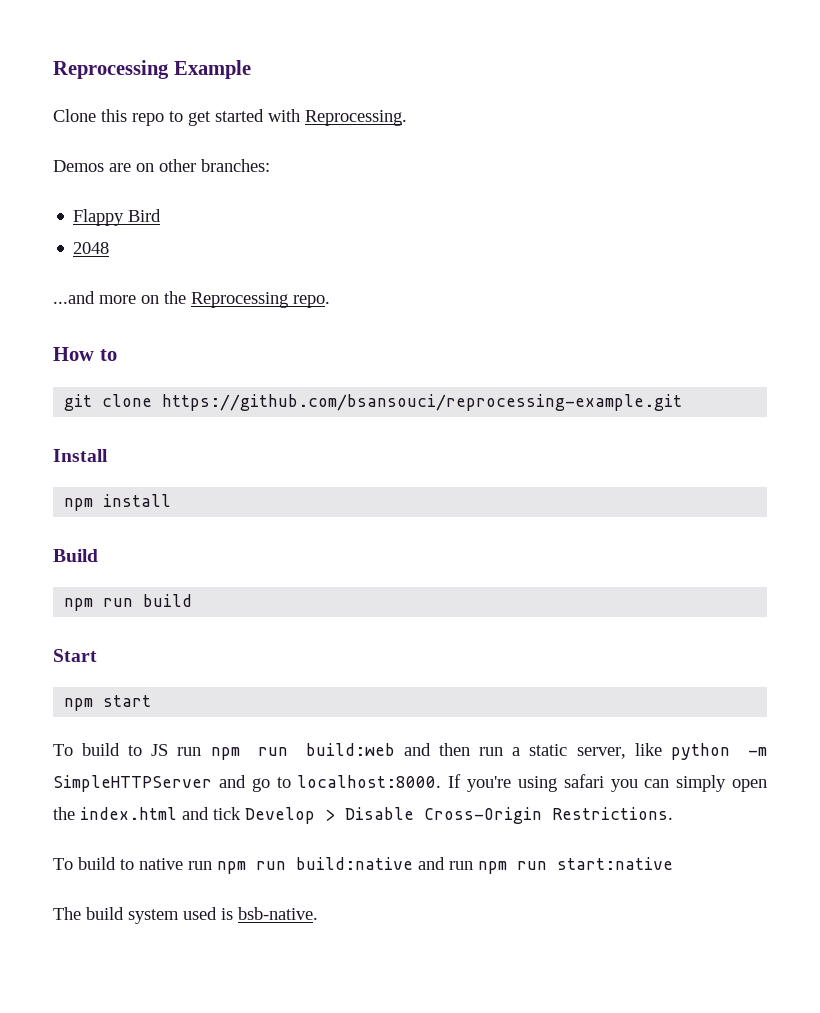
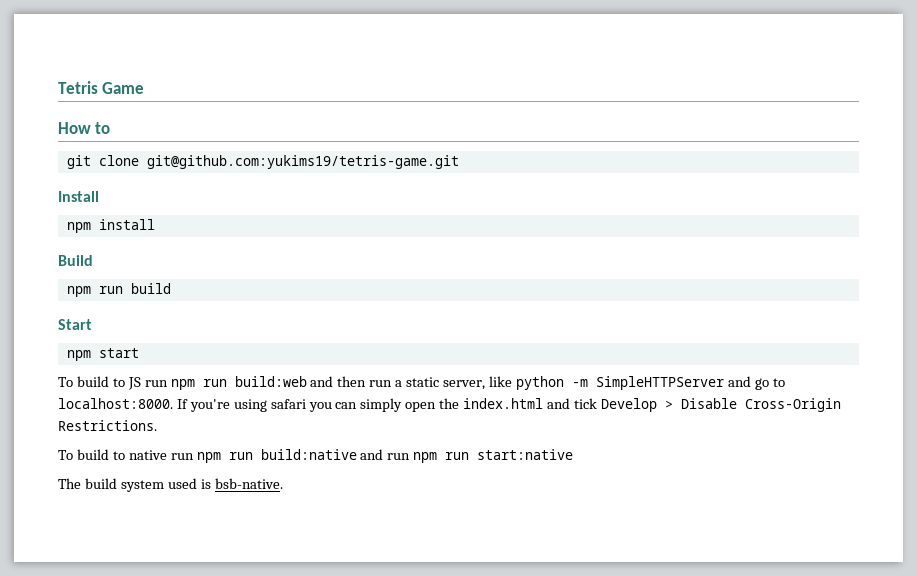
[53,60,251,79] [53,109,407,126] [53,159,270,172] [73,209,162,226] [73,242,110,254] [53,291,330,308] Reprocessing Example // Clone this repo to get started with Reprocessing. // Demos are on other branches: // Flappy Bird // 2048 // ...and more on the Reprocessing repo. -> [58,81,145,94] Tetris Game
[162,394,683,411] https://github.com/bsansouci/reprocessing-example.git -> [146,155,459,169] git@github.com:yukims19/tetris-game.git

